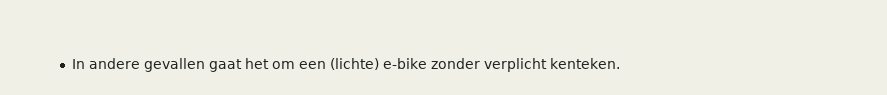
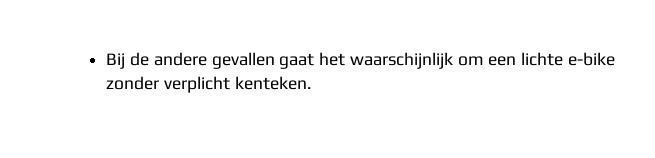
[71,59,85,69] In -> [106,52,150,69] Bij de
(269, 63) none -> [349,52,453,69] waarschijnlijk
[329,58,379,70] (lichte) -> [521,52,564,66] lichte

